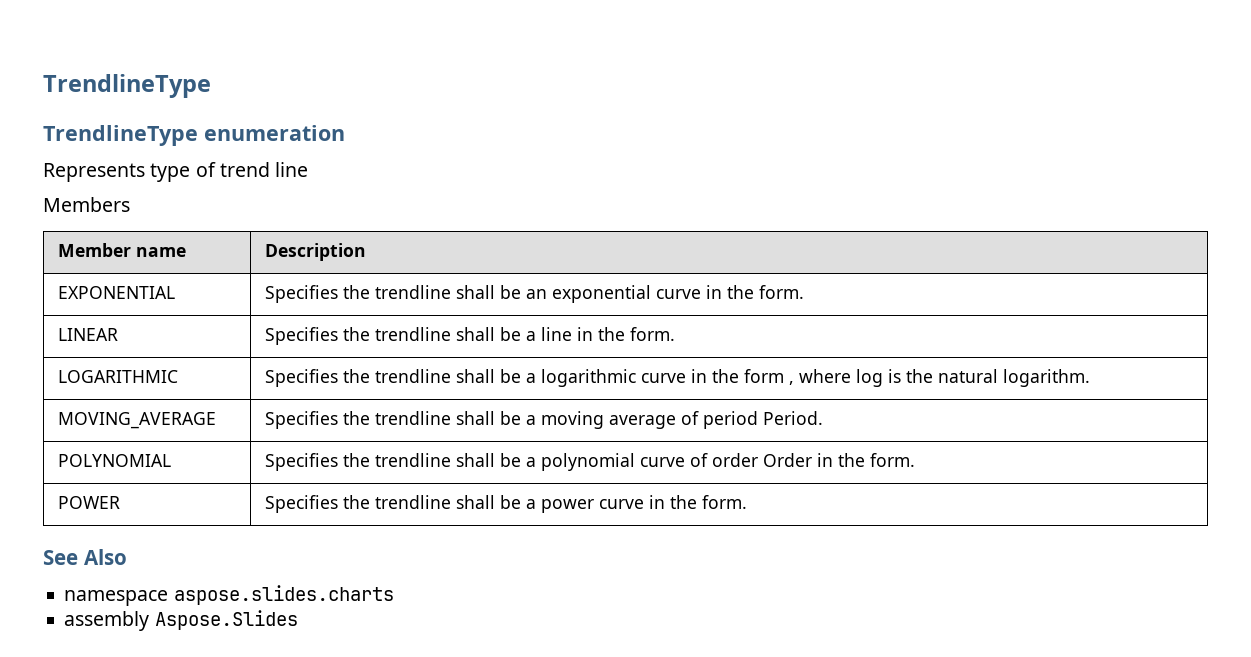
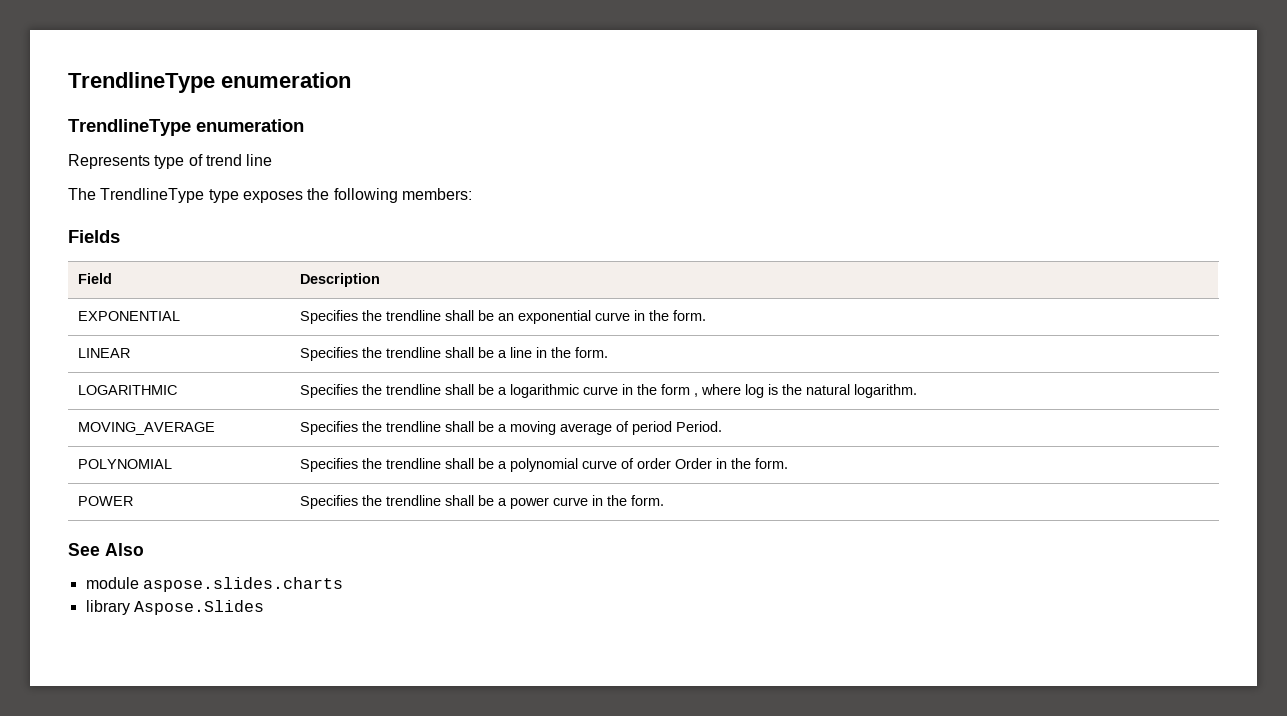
[43,74,211,98] TrendlineType -> [68,72,351,93] TrendlineType enumeration
[43,197,130,212] [58,243,187,257] Members // Member name -> [68,188,472,203] [68,230,120,243] [77,273,112,284] The TrendlineType type exposes the following members: // Fields // Field
[64,590,169,606] namespace -> [85,577,139,589] module
[64,611,150,631] assembly -> [85,600,130,615] library

